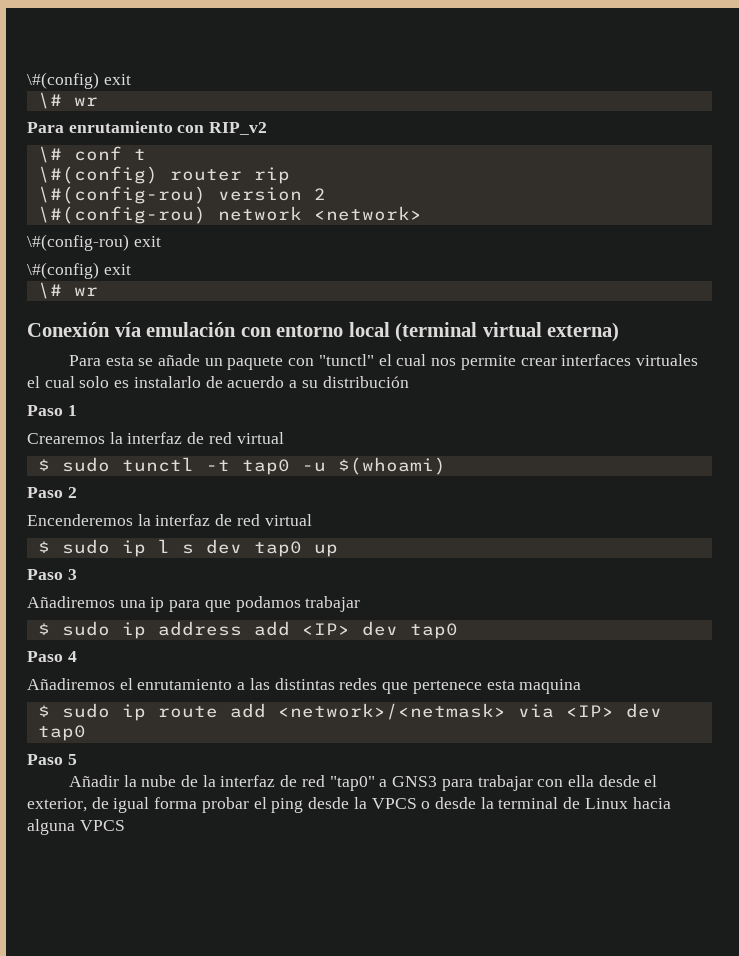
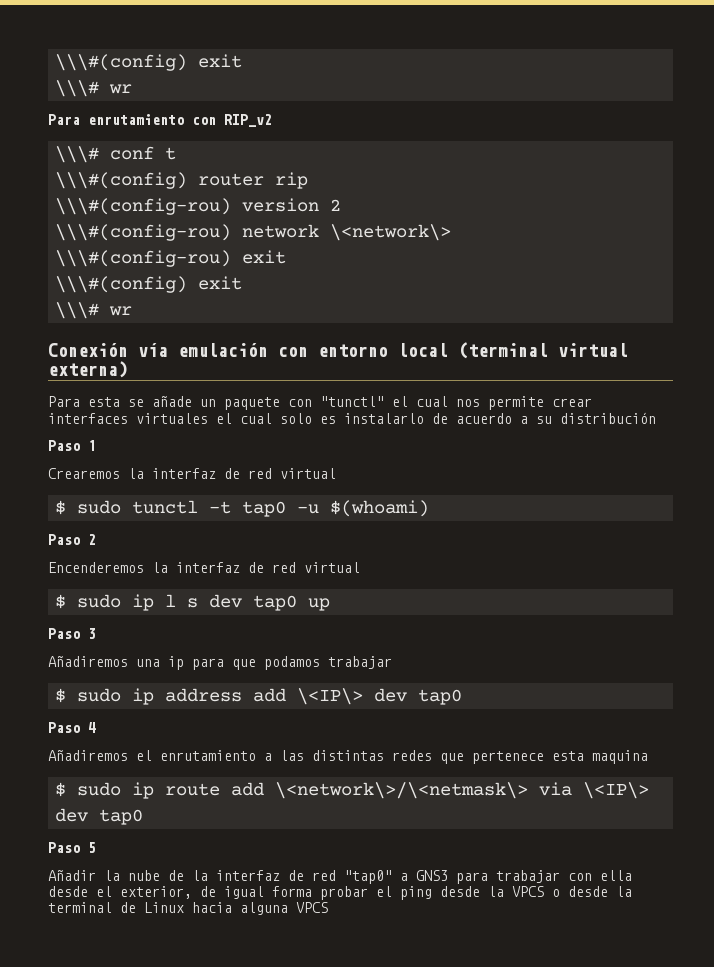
[27,72,131,89] [37,92,62,109] \#(config) exit // \# -> [55,54,243,71] [55,80,100,97] \\\#(config) exit // \\\#
[37,146,62,163] \# -> [55,146,100,163] \\\#
[37,166,158,184] \#(config) -> [55,172,188,189] \\\#(config)
[37,186,206,204] \#(config-rou) -> [55,198,232,215] \\\#(config-rou)
[37,206,422,224] [27,234,161,251] [27,262,131,279] [37,282,62,299] \#(config-rou) network <network> // \#(config-rou) exit // \#(config) exit // \# -> [55,224,452,241] [55,250,287,267] [55,276,243,293] [55,302,100,319] \\\#(config-rou) network \<network\> // \\\#(config-rou) exit // \\\#(config) exit // \\\#
[301,623,350,635] <IP> -> [297,688,364,705] \<IP\>
[277,703,614,720] <network>/<netmask> via <IP> -> [275,782,650,799] \<network\>/\<netmask\> via \<IP\>

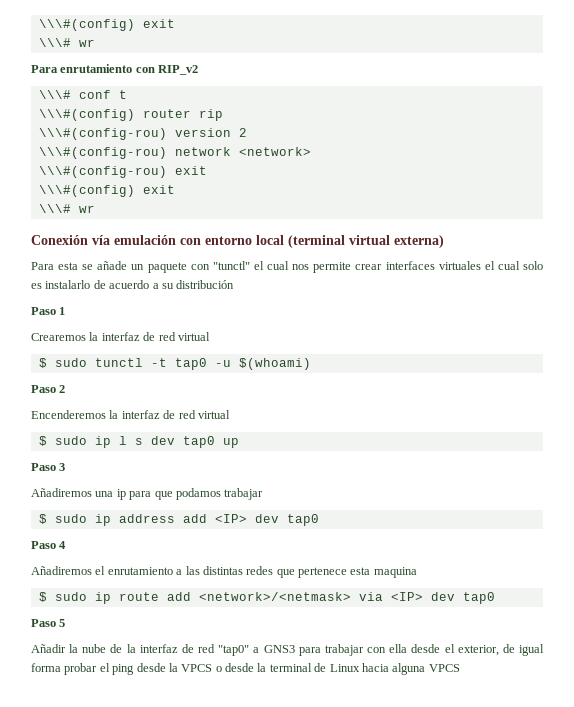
[330,224,452,241] \<network\> -> [238,147,311,156] <network>
[297,688,364,705] \<IP\> -> [214,514,247,523] <IP>
[275,782,650,799] \<network\>/\<netmask\> via \<IP\> -> [198,592,423,601] <network>/<netmask> via <IP>

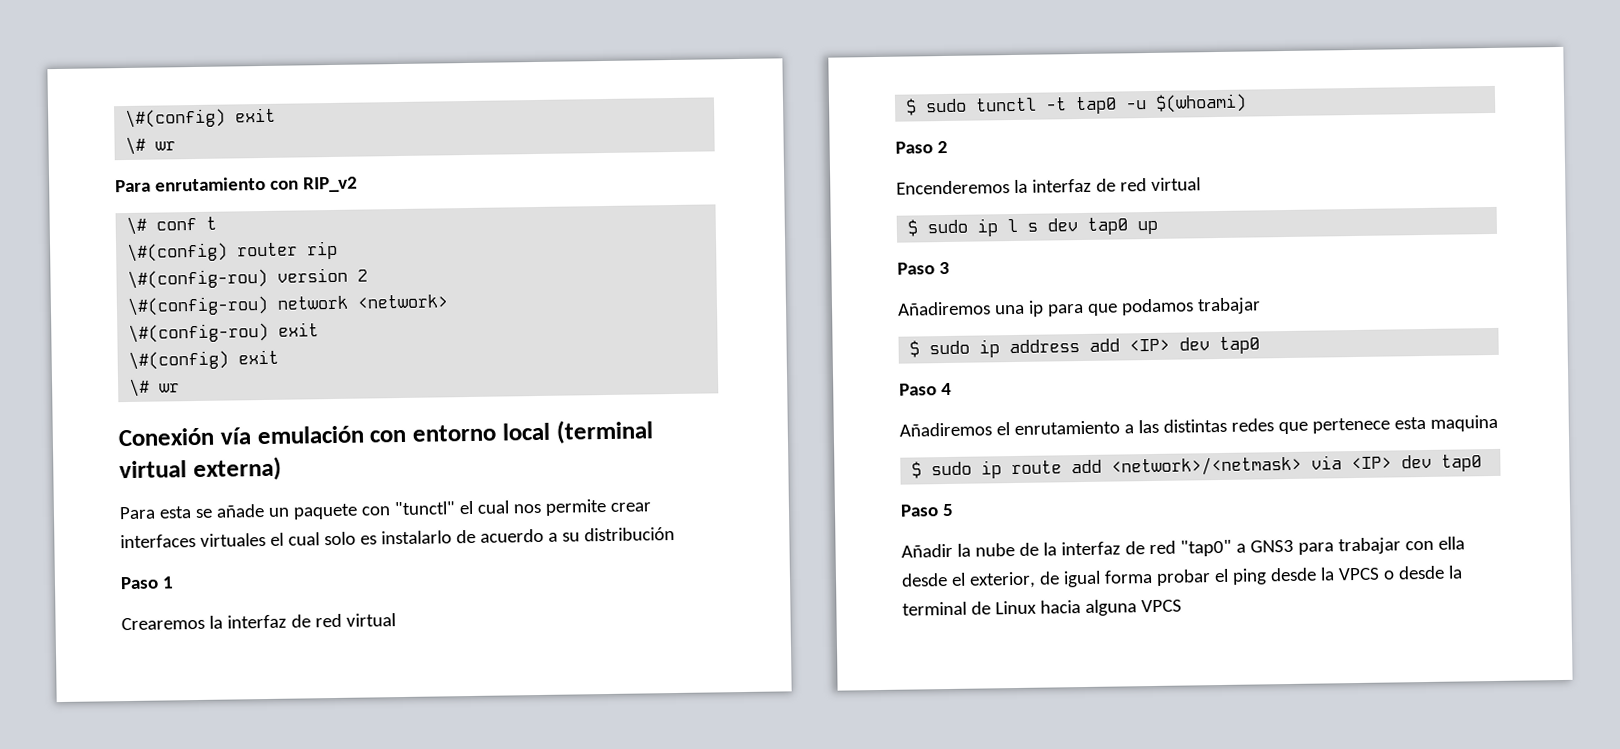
[38,19,175,31] [38,38,71,47] \\\#(config) exit // \\\# -> [125,107,277,129] [125,136,147,156] \#(config) exit // \#
[38,90,71,99] \\\# -> [126,216,148,235] \#
[38,109,135,121] \\\#(config) -> [127,242,229,262] \#(config)
[38,128,167,140] \\\#(config-rou) -> [127,268,269,289] \#(config-rou)
[38,147,167,159] \\\#(config-rou) -> [127,295,270,316] \#(config-rou)
[38,166,207,178] [38,185,175,197] [38,204,71,213] \\\#(config-rou) exit // \\\#(config) exit // \\\# -> [128,322,320,343] [128,349,280,370] [128,378,151,397] \#(config-rou) exit // \#(config) exit // \#

